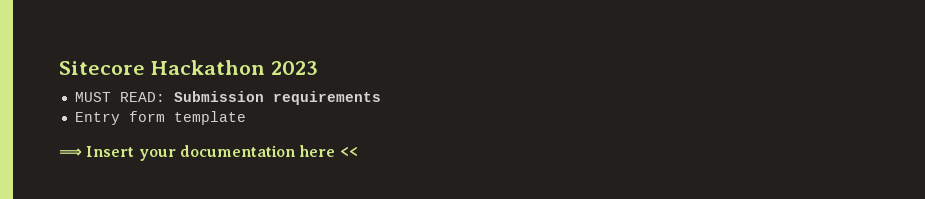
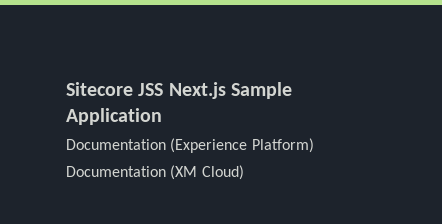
[150,60,318,75] [74,91,381,105] [74,111,246,125] [59,145,358,161] Hackathon 2023 // MUST READ: Submission requirements // Entry form template // ⟹ Insert your documentation here << -> [138,82,293,99] [66,108,162,125] [66,138,314,153] [66,165,244,180] JSS Next.js Sample Application // Documentation (Experience Platform) // Documentation (XM Cloud)

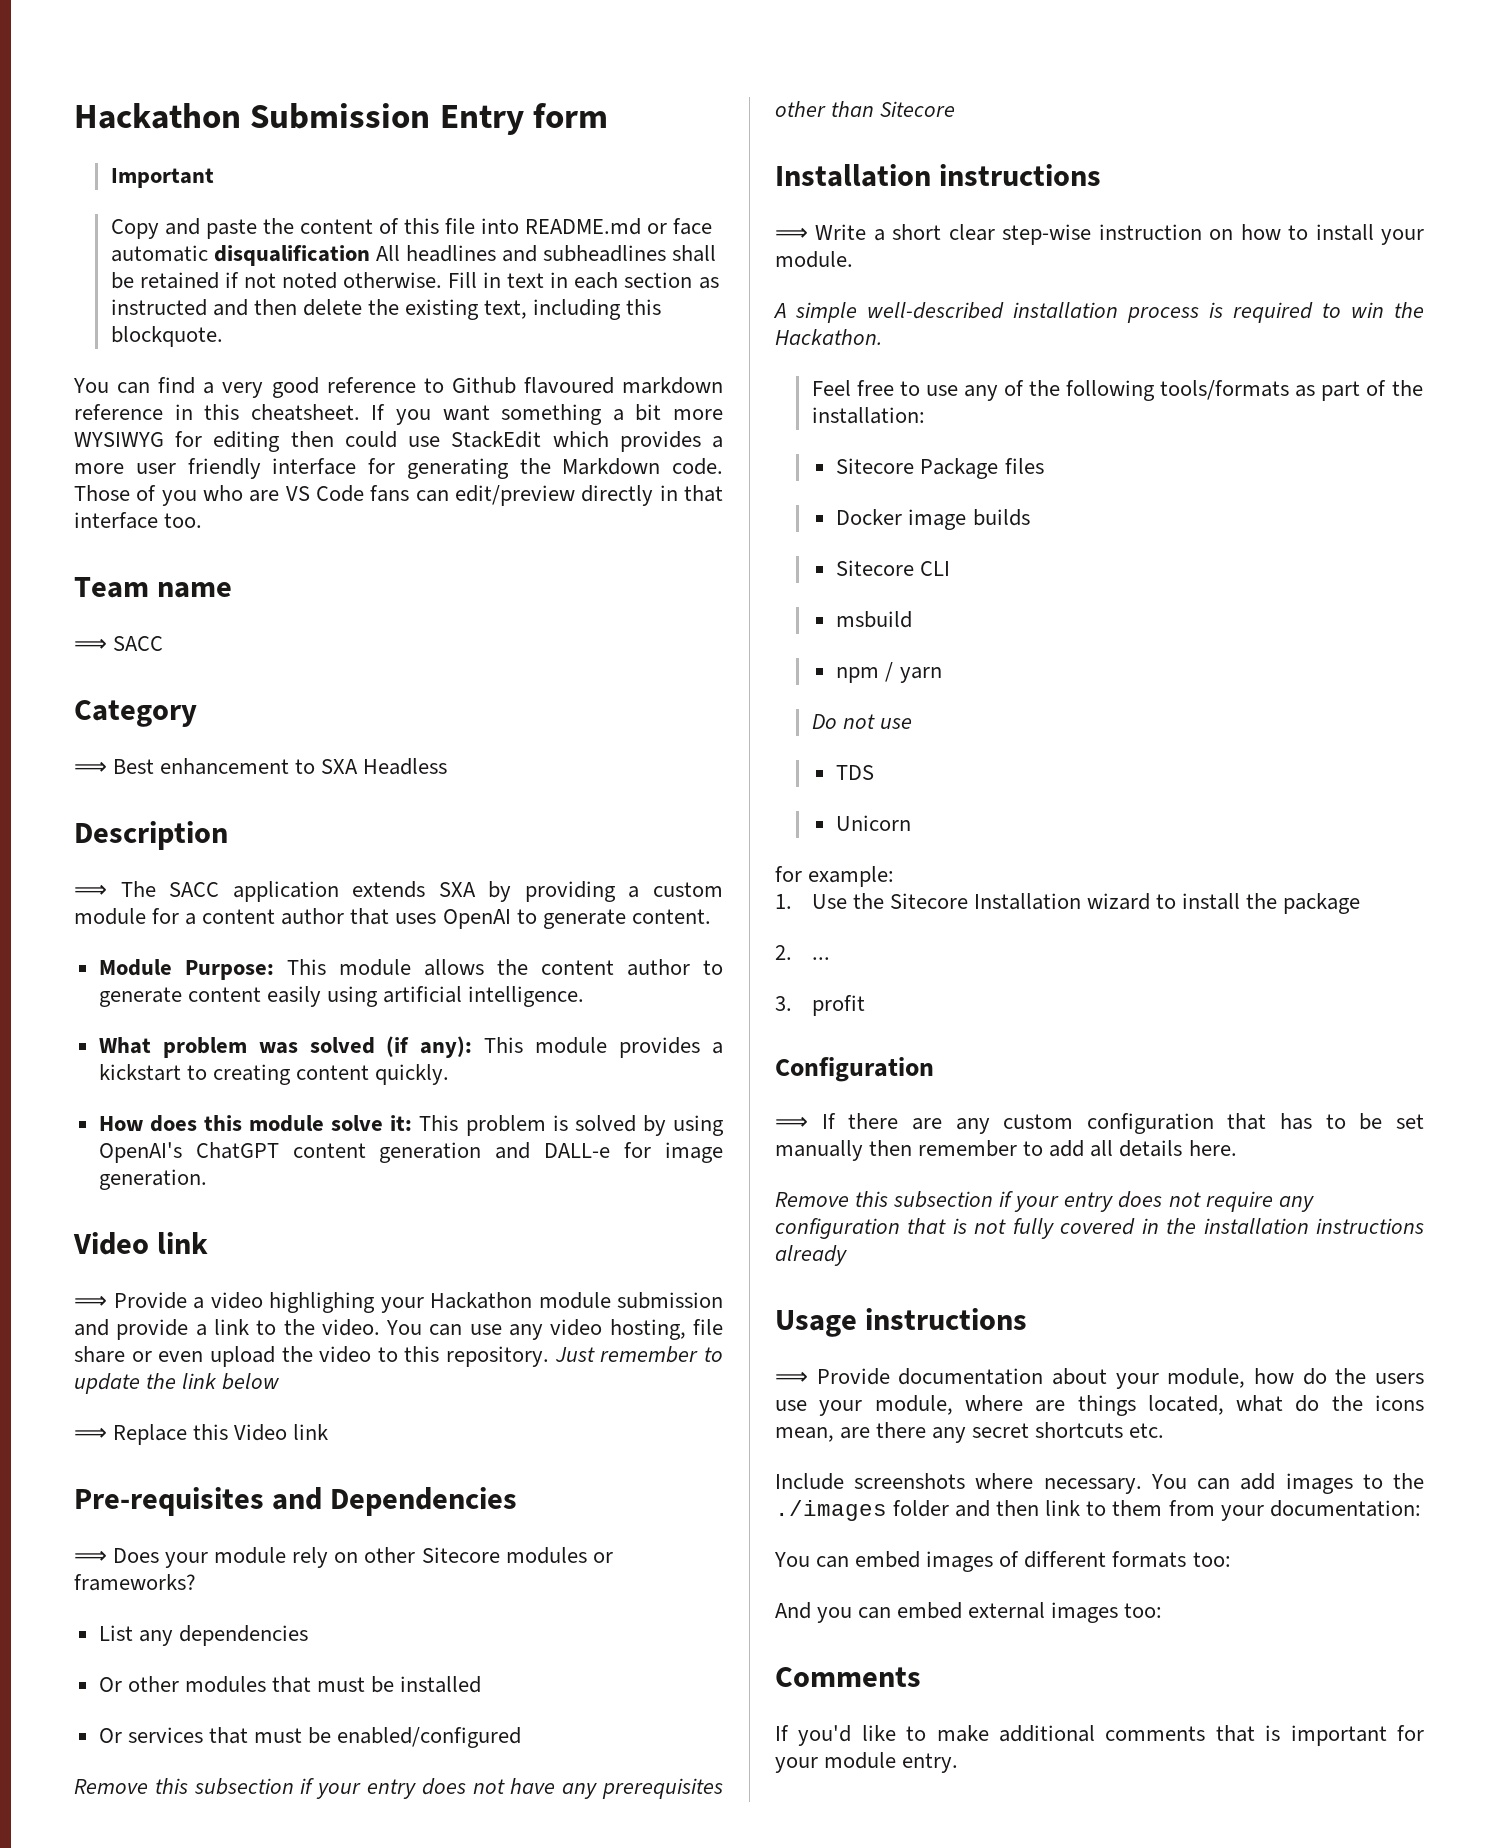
[66,82,293,99] [66,108,162,125] [66,138,314,153] [66,165,244,180] Sitecore JSS Next.js Sample Application // Documentation (Experience Platform) // Documentation (XM Cloud) -> [74,103,609,135] [110,168,214,188] [110,218,713,239] [110,245,717,266] [110,272,719,289] [110,299,662,320] [110,326,223,347] [73,377,724,398] [74,404,724,425] [74,431,723,452] [74,458,723,479] [74,485,723,506] [74,512,203,529] [74,577,233,598] [74,636,164,651] [74,700,197,727] [74,758,448,775] [74,821,228,850] [74,881,723,902] [74,908,711,929] [98,959,723,980] [98,986,585,1007] [98,1036,723,1058] [98,1064,450,1085] [98,1115,724,1136] [98,1142,723,1163] [98,1169,207,1190] [73,1232,209,1255] [74,1292,723,1313] [74,1319,723,1340] [74,1346,723,1367] [74,1373,280,1394] [74,1424,329,1445] [74,1487,518,1516] [74,1547,613,1568] [74,1574,196,1591] [98,1625,308,1646] [98,1676,482,1693] [98,1727,522,1748] [74,1778,723,1799] [775,101,956,117] [775,164,1102,187] [775,224,1424,245] [775,251,853,268] [773,302,1424,323] [775,329,882,345] [811,380,1423,401] [811,407,925,424] [836,458,1044,479] [836,509,1030,530] [836,560,951,576] [836,611,913,628] [836,662,942,683] [811,714,912,729] [836,765,875,780] [836,815,912,831] [775,866,895,887] [775,893,1361,914] [775,945,830,960] [775,995,865,1016] [775,1057,934,1082] [775,1113,1424,1134] [775,1140,1237,1161] [775,1191,1314,1212] [775,1218,1424,1239] [775,1245,847,1266] [775,1308,1028,1337] [775,1368,1424,1389] [775,1395,1424,1416] [775,1422,1165,1443] [775,1473,1424,1494] [775,1500,1421,1521] [774,1551,1231,1572] [775,1602,1163,1623] [775,1667,921,1687] [775,1725,1424,1746] [775,1752,959,1773] Hackathon Submission Entry form // Important // Copy and paste the content of this file into README.md or face automatic disqualification All headlines and subheadlines shall be retained if not noted otherwise. Fill in text in each section as instructed and then delete the existing text, including this blockquote. // You can find a very good reference to Github flavoured markdown reference in this cheatsheet. If you want something a bit more WYSIWYG for editing then could use StackEdit which provides a more user friendly interface for generating the Markdown code. Those of you who are VS Code fans can edit/preview directly in that interface too. // Team name // ⟹ SACC // Category // ⟹ Best enhancement to SXA Headless // Description // ⟹ The SACC application extends SXA by providing a custom module for a content author that uses OpenAI to generate content. // Module Purpose: This module allows the content author to generate content easily using artificial intelligence. // What problem was solved (if any): This module provides a kickstart to creating content quickly. // How does this module solve it: This problem is solved by using OpenAI's ChatGPT content generation and DALL-e for image generation. // Video link // ⟹ Provide a video highlighing your Hackathon module submission and provide a link to the video. You can use any video hosting, file share or even upload the video to this repository. Just remember to update the link below // ⟹ Replace this Video link // Pre-requisites and Dependencies // ⟹ Does your module rely on other Sitecore modules or frameworks? // List any dependencies // Or other modules that must be installed // Or services that must be enabled/configured // Remove this subsection if your entry does not have any prerequisites other than Sitecore // Installation instructions // ⟹ Write a short clear step-wise instruction on how to install your module. // A simple well-described installation process is required to win the Hackathon. // Feel free to use any of the following tools/formats as part of the installation: // Sitecore Package files // Docker image builds // Sitecore CLI // msbuild // npm / yarn // Do not use // TDS // Unicorn // for example: // 1. Use the Sitecore Installation wizard to install the package // 2. ... // 3. profit // Configuration // ⟹ If there are any custom configuration that has to be set manually then remember to add all details here. // Remove this subsection if your entry does not require any configuration that is not fully covered in the installation instructions already // Usage instructions // ⟹ Provide documentation about your module, how do the users use your module, where are things located, what do the icons mean, are there any secret shortcuts etc. // Include screenshots where necessary. You can add images to the ./images folder and then link to them from your documentation: // You can embed images of different formats too: // And you can embed external images too: // Comments // If you'd like to make additional comments that is important for your module entry.

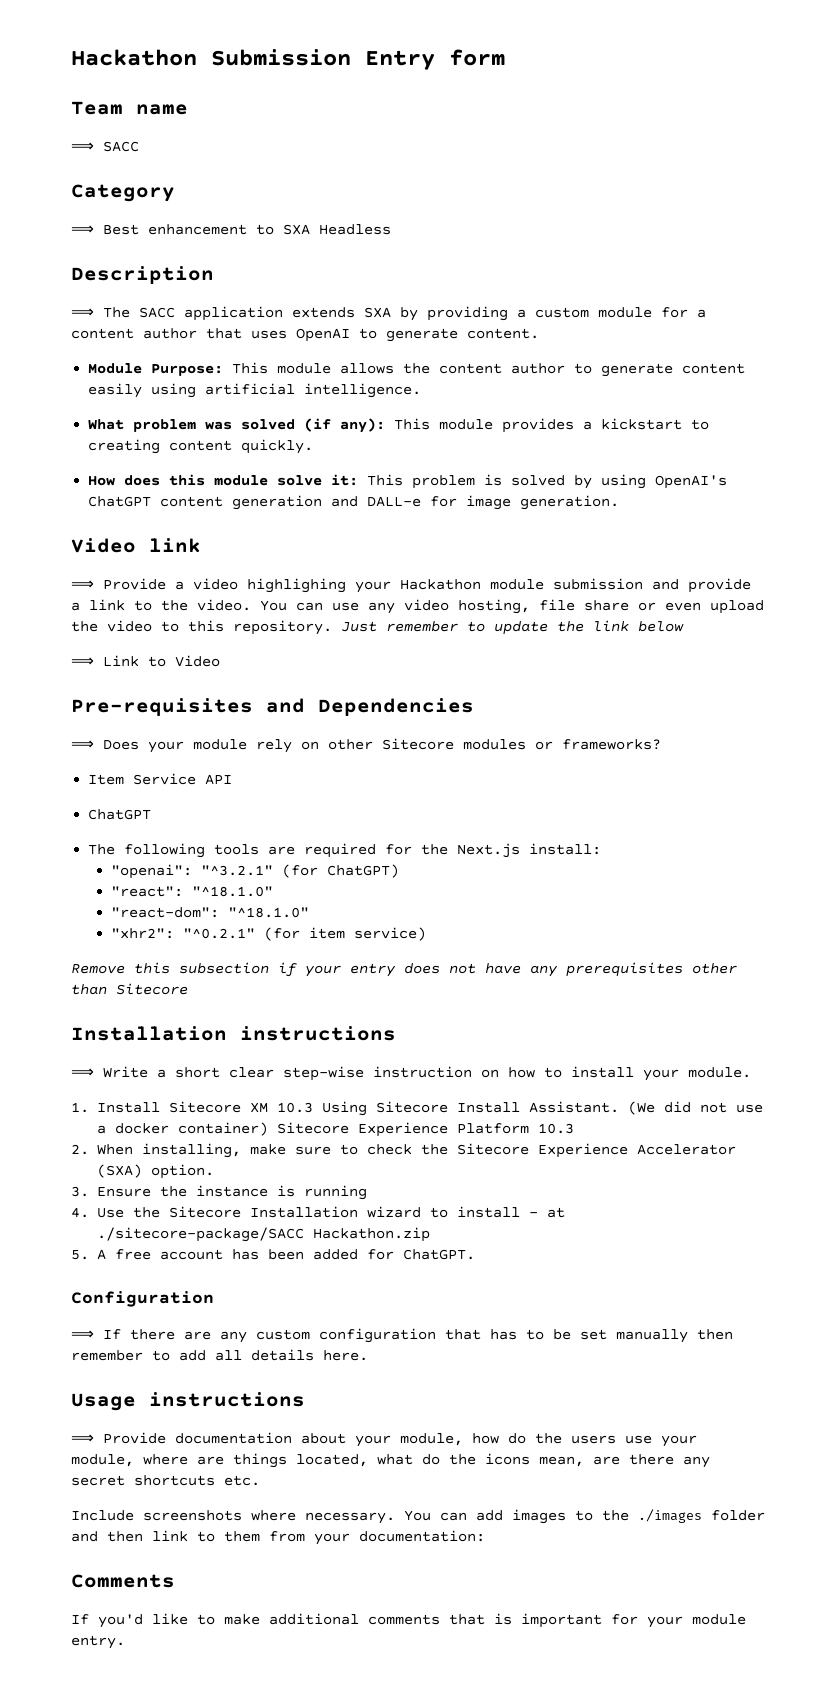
[110,168,214,188] [110,218,713,239] [110,245,717,266] [110,272,719,289] [110,299,662,320] [110,326,223,347] [73,377,724,398] [74,404,724,425] [74,431,723,452] [74,458,723,479] [74,485,723,506] [74,512,203,529] // Important // Copy and paste the content of this file into README.md or face automatic disqualification All headlines and subheadlines shall be retained if not noted otherwise. Fill in text in each section as instructed and then delete the existing text, including this blockquote. // You can find a very good reference to Github flavoured markdown reference in this cheatsheet. If you want something a bit more WYSIWYG for editing then could use StackEdit which provides a more user friendly interface for generating the Markdown code. Those of you who are VS Code fans can edit/preview directly in that interface too. -> (505, 57) none
[113,1424,329,1445] Replace this Video link -> [103,655,220,667] Link to Video
[98,1625,308,1646] [98,1676,482,1693] [98,1727,522,1748] List any dependencies // Or other modules that must be installed // Or services that must be enabled/configured -> [88,773,233,785] [88,809,152,820] [88,843,602,858] [110,864,399,879] [110,886,273,897] [110,907,309,918] [110,927,426,941] Item Service API // ChatGPT // The following tools are required for the Next.js install: // "openai": "^3.2.1" (for ChatGPT) // "react": "^18.1.0" // "react-dom": "^18.1.0" // "xhr2": "^0.2.1" (for item service)
[773,302,1424,323] [775,329,882,345] [811,380,1423,401] [811,407,925,424] [836,458,1044,479] [836,509,1030,530] [836,560,951,576] [836,611,913,628] [836,662,942,683] [811,714,912,729] [836,765,875,780] [836,815,912,831] [775,866,895,887] [775,894,792,909] A simple well-described installation process is required to win the Hackathon. // Feel free to use any of the following tools/formats as part of the installation: // Sitecore Package files // Docker image builds // Sitecore CLI // msbuild // npm / yarn // Do not use // TDS // Unicorn // for example: // 1. -> [71,1101,763,1116] [96,1122,574,1137] [71,1143,736,1158] [96,1164,214,1179] [71,1185,367,1200] [71,1207,89,1218] 1. Install Sitecore XM 10.3 Using Sitecore Install Assistant. (We did not use a docker container) Sitecore Experience Platform 10.3 // 2. When installing, make sure to check the Sitecore Experience Accelerator (SXA) option. // 3. Ensure the instance is running // 4.
[1246,893,1361,914] [775,945,830,960] [775,995,865,1016] the package // 2. ... // 3. profit -> [528,1207,565,1218] [96,1227,430,1242] [71,1249,475,1260] - at ./sitecore-package/SACC Hackathon.zip // 5. A free account has been added for ChatGPT.
[775,1191,1314,1212] [775,1218,1424,1239] [775,1245,847,1266] // Remove this subsection if your entry does not require any configuration that is not fully covered in the installation instructions already -> (368, 1355) none
[774,1551,1231,1572] [775,1602,1163,1623] // You can embed images of different formats too: // And you can embed external images too: -> (485, 1536) none

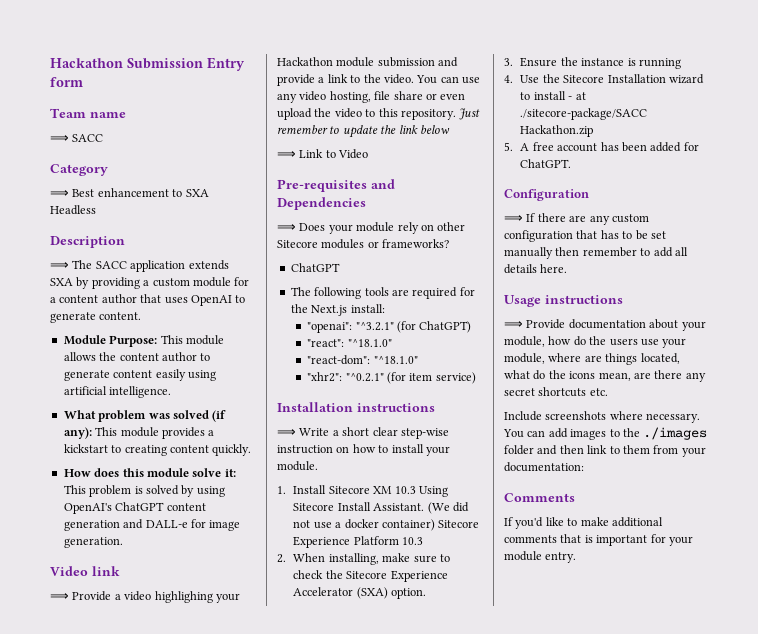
[88,773,233,785] // Item Service API -> (450, 243) none
[71,962,737,977] [71,983,188,995] // Remove this subsection if your entry does not have any prerequisites other than Sitecore -> (476, 378) none

